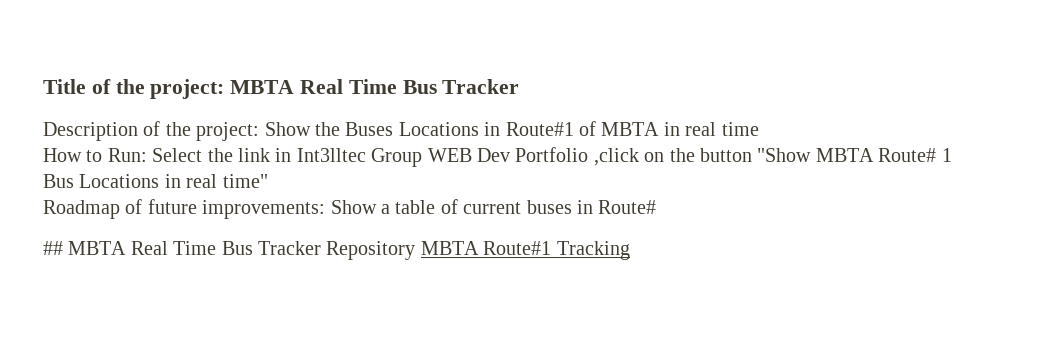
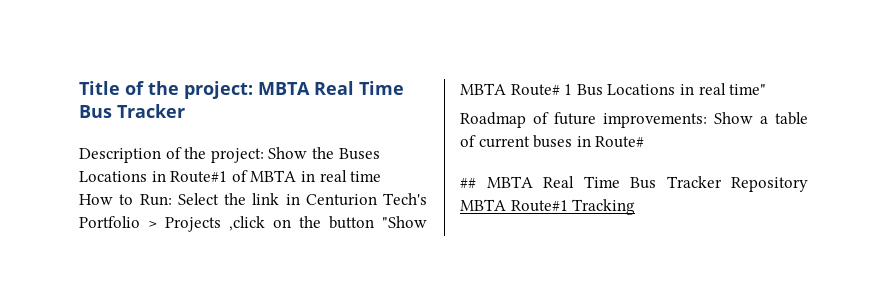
[296,147,589,167] Int3lltec Group WEB Dev Portfolio -> [305,193,427,206] [79,216,221,232] Centurion Tech's Portfolio > Projects

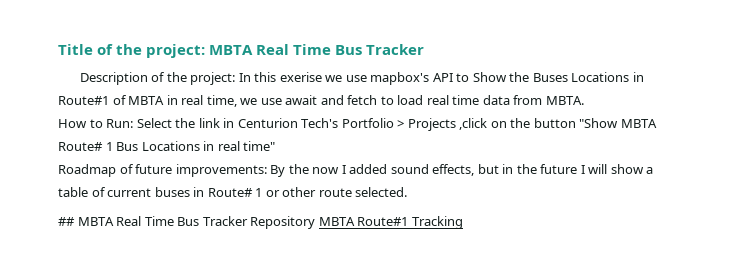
(264, 155) none -> [238,72,470,85] In this exerise we use mapbox's API to
[350,171,382,182] time -> [206,95,584,107] time, we use await and fetch to load real time data from MBTA.
[714,112,753,124] Show -> [270,164,644,177] By the now I added sound effects, but in the future I will show
(645, 142) none -> [255,187,408,197] 1 or other route selected.

